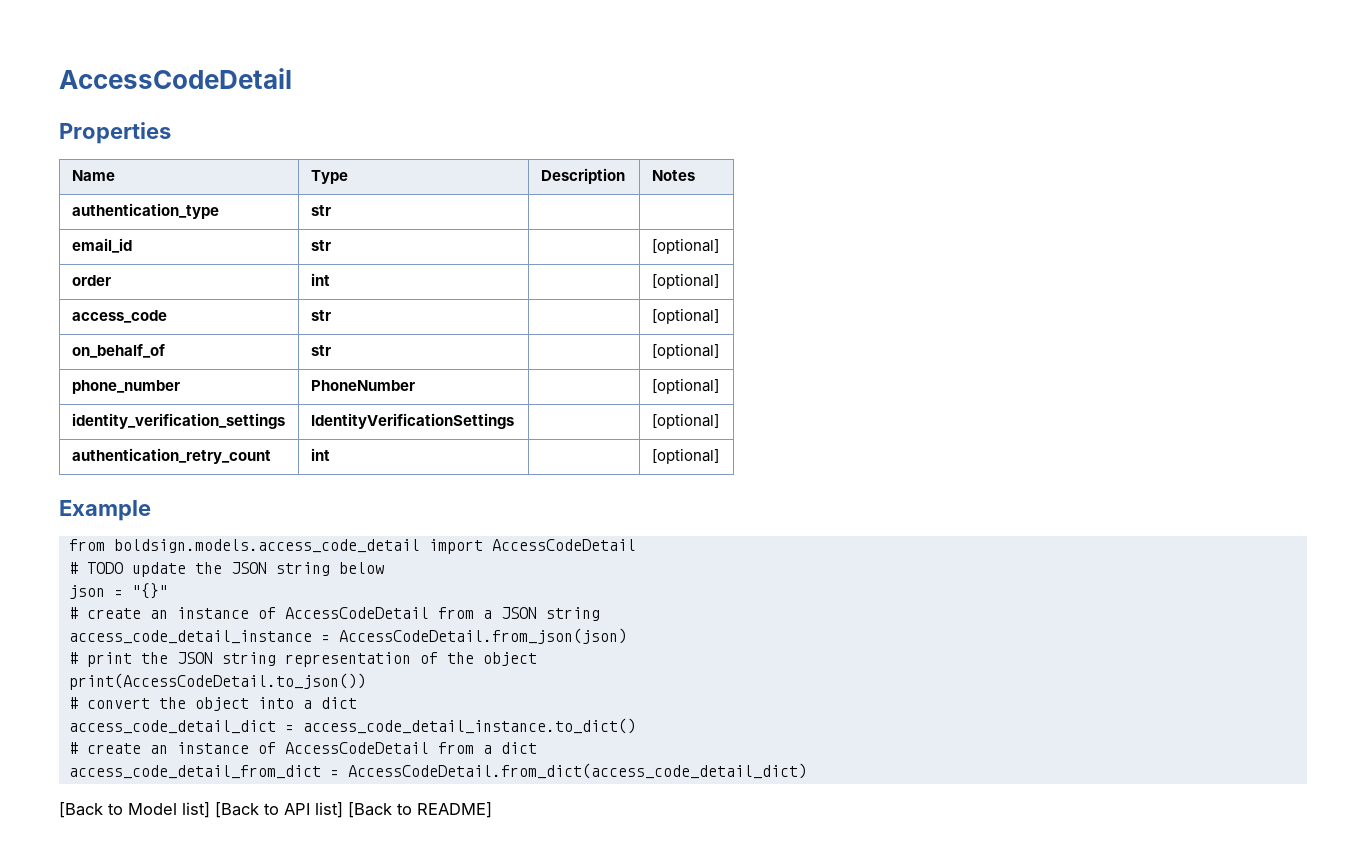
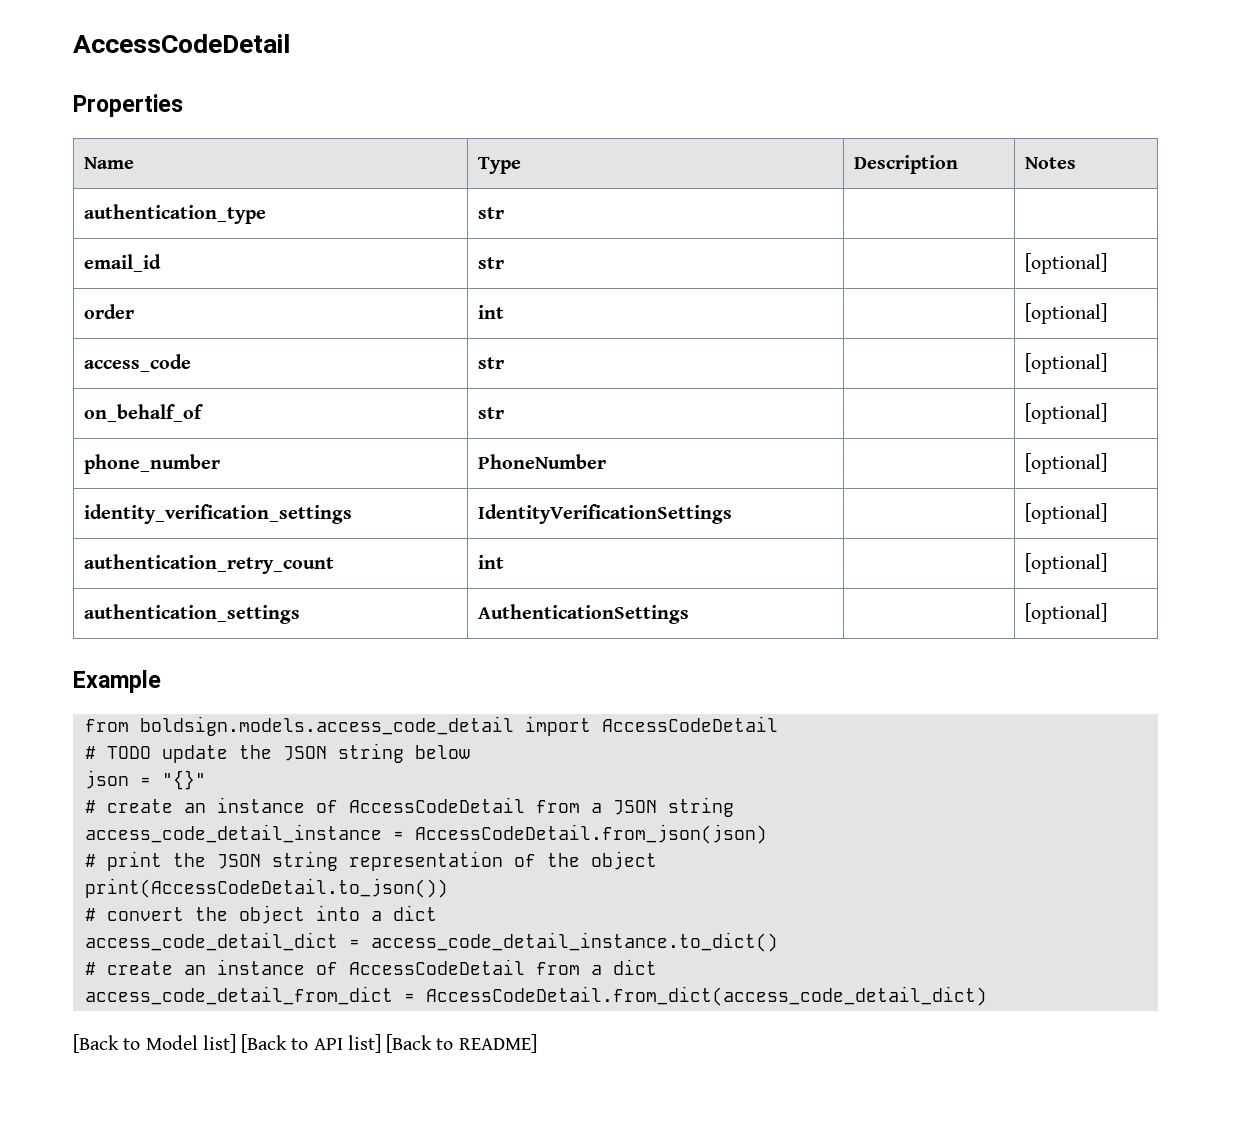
(719, 456) none -> [83,604,300,624] [477,604,689,624] [1024,603,1107,624] // authentication_settings | AuthenticationSettings | | [optional]

